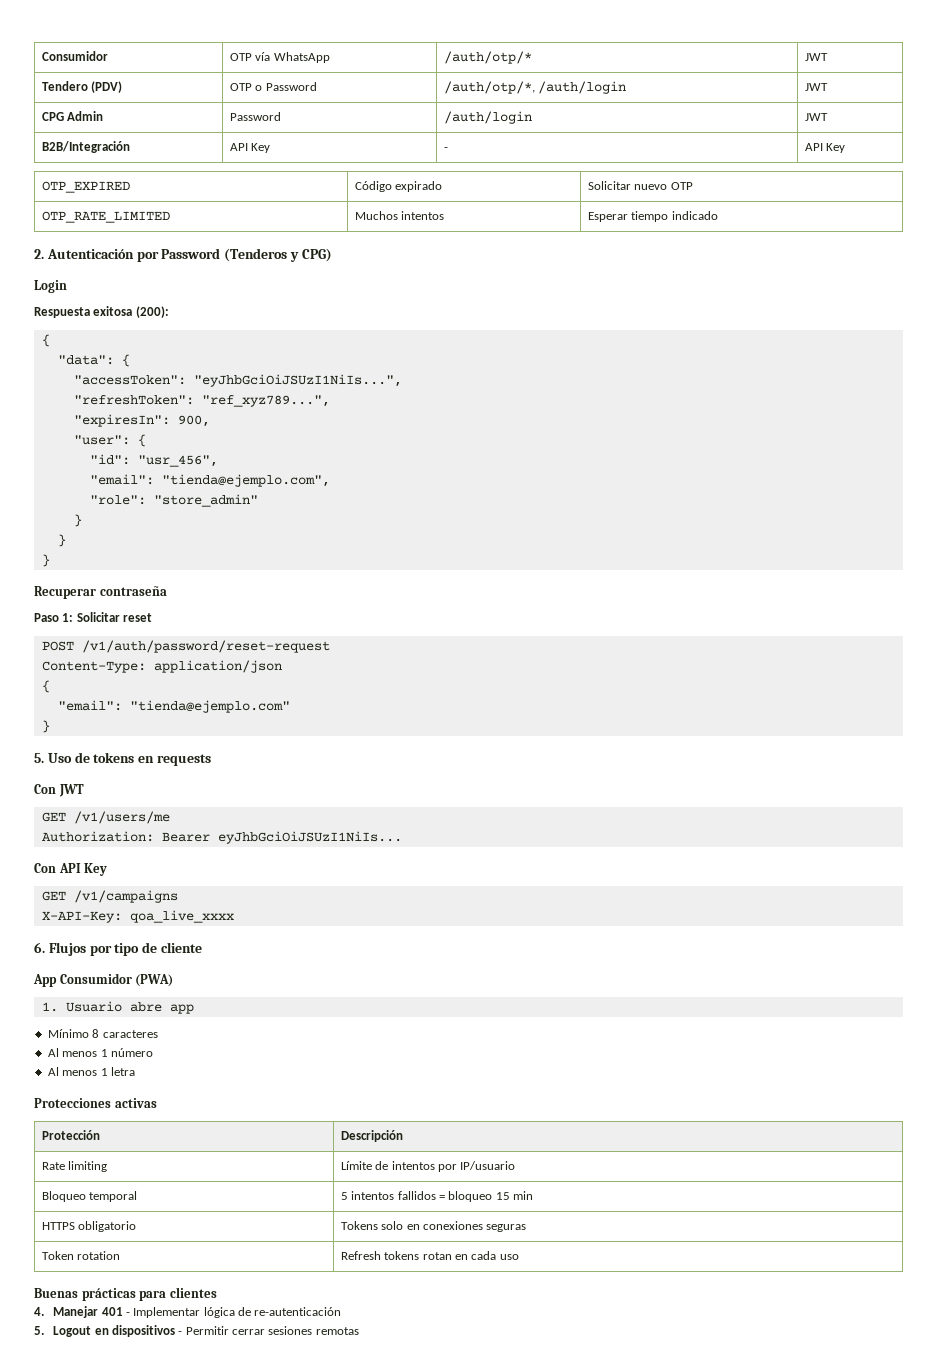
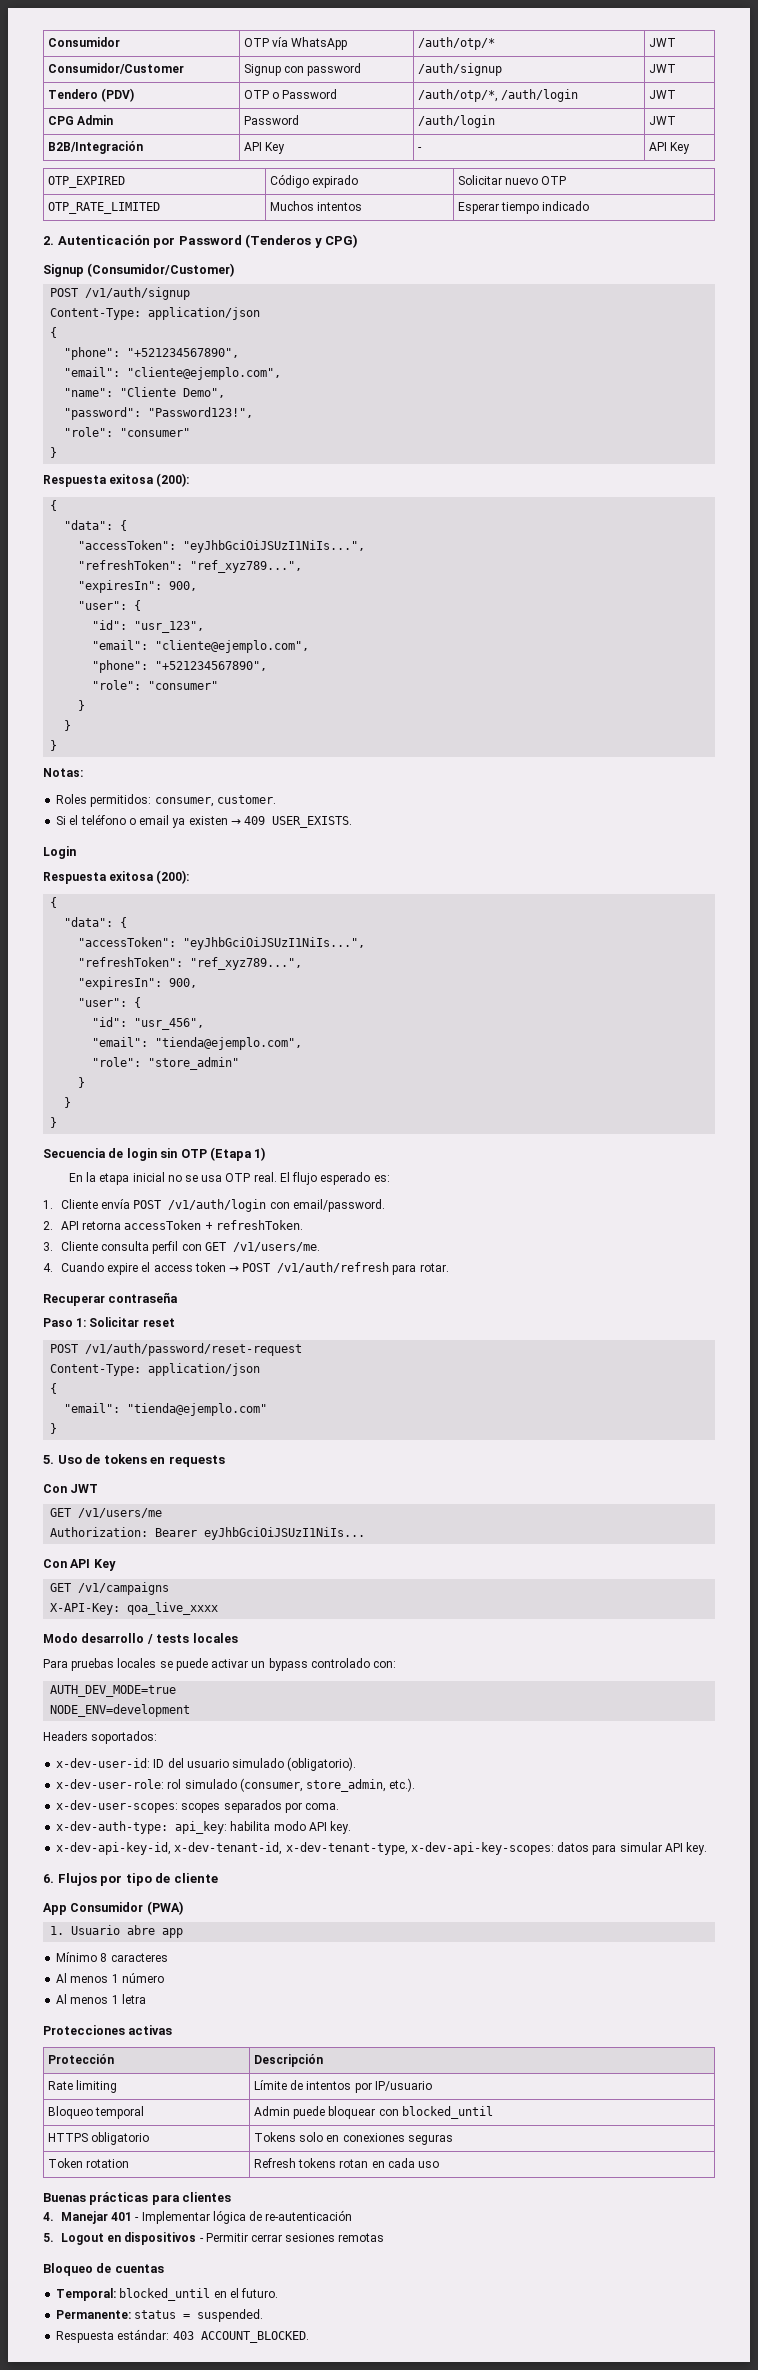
(828, 57) none -> [47,63,184,74] [243,63,362,76] [417,63,502,76] [648,64,676,73] // Consumidor/Customer | Signup con password | /auth/signup | JWT
(332, 255) none -> [43,263,235,277] [50,287,191,300] [50,307,261,320] [50,327,58,338] [64,347,240,360] [64,367,282,380] [64,387,226,398] [64,407,254,420] [64,427,191,437] [50,447,58,458] [43,473,190,487] [50,500,58,511] [64,520,128,531] [78,540,366,553] [78,560,303,573] [78,580,198,593] [78,600,142,611] [92,620,205,633] [92,640,310,653] [92,660,268,673] [92,680,219,690] [78,700,86,711] [64,720,72,731] [50,740,58,751] [43,768,83,777] [56,794,276,807] [56,814,353,828] // Signup (Consumidor/Customer) // POST /v1/auth/signup // Content-Type: application/json // { // "phone": "+521234567890", // "email": "cliente@ejemplo.com", // "name": "Cliente Demo", // "password": "Password123!", // "role": "consumer" // } // Respuesta exitosa (200): // { // "data": { // "accessToken": "eyJhbGciOiJSUzI1NiIs...", // "refreshToken": "ref_xyz789...", // "expiresIn": 900, // "user": { // "id": "usr_123", // "email": "cliente@ejemplo.com", // "phone": "+521234567890", // "role": "consumer" // } // } // } // Notas: // Roles permitidos: consumer, customer. // Si el teléfono o email ya existen → 409 USER_EXISTS.
(50, 560) none -> [43,1147,266,1161] [68,1172,390,1185] [43,1199,385,1212] [43,1220,303,1230] [43,1241,320,1254] [43,1262,449,1275] // Secuencia de login sin OTP (Etapa 1) // En la etapa inicial no se usa OTP real. El flujo esperado es: // 1. Cliente envía POST /v1/auth/login con email/password. // 2. API retorna accessToken + refreshToken. // 3. Cliente consulta perfil con GET /v1/users/me. // 4. Cuando expire el access token → POST /v1/auth/refresh para rotar.
(234, 916) none -> [43,1633,238,1644] [43,1658,397,1671] [50,1685,177,1697] [50,1704,191,1717] [43,1731,158,1744] [56,1757,357,1771] [56,1778,416,1792] [56,1800,340,1813] [56,1821,352,1834] [56,1842,708,1855] // Modo desarrollo / tests locales // Para pruebas locales se puede activar un bypass controlado con: // AUTH_DEV_MODE=true // NODE_ENV=development // Headers soportados: // x-dev-user-id: ID del usuario simulado (obligatorio). // x-dev-user-role: rol simulado (consumer, store_admin, etc.). // x-dev-user-scopes: scopes separados por coma. // x-dev-auth-type: api_key: habilita modo API key. // x-dev-api-key-id, x-dev-tenant-id, x-dev-tenant-type, x-dev-api-key-scopes: datos para simular API key.
[340,1191,534,1202] 5 intentos fallidos = bloqueo 15 min -> [253,2106,493,2119] Admin puede bloquear con blocked_until
(359, 1331) none -> [43,2263,164,2276] [56,2288,279,2301] [56,2309,264,2322] [56,2329,309,2343] // Bloqueo de cuentas // Temporal: blocked_until en el futuro. // Permanente: status = suspended. // Respuesta estándar: 403 ACCOUNT_BLOCKED.

